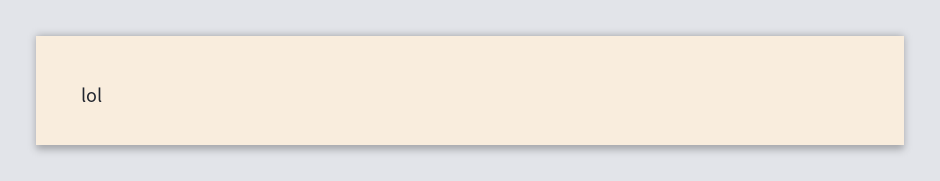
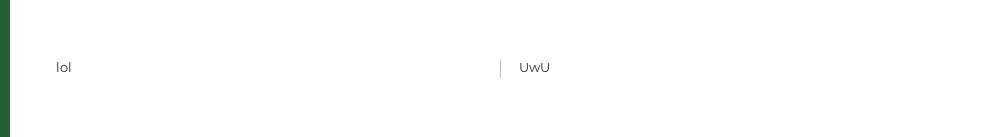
(102, 94) none -> [519,63,550,72] // UwU

